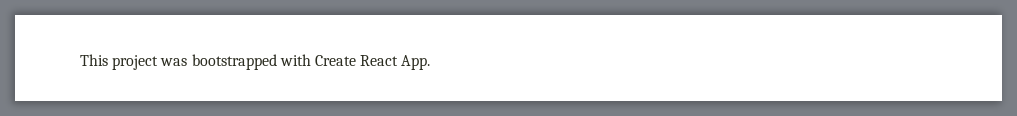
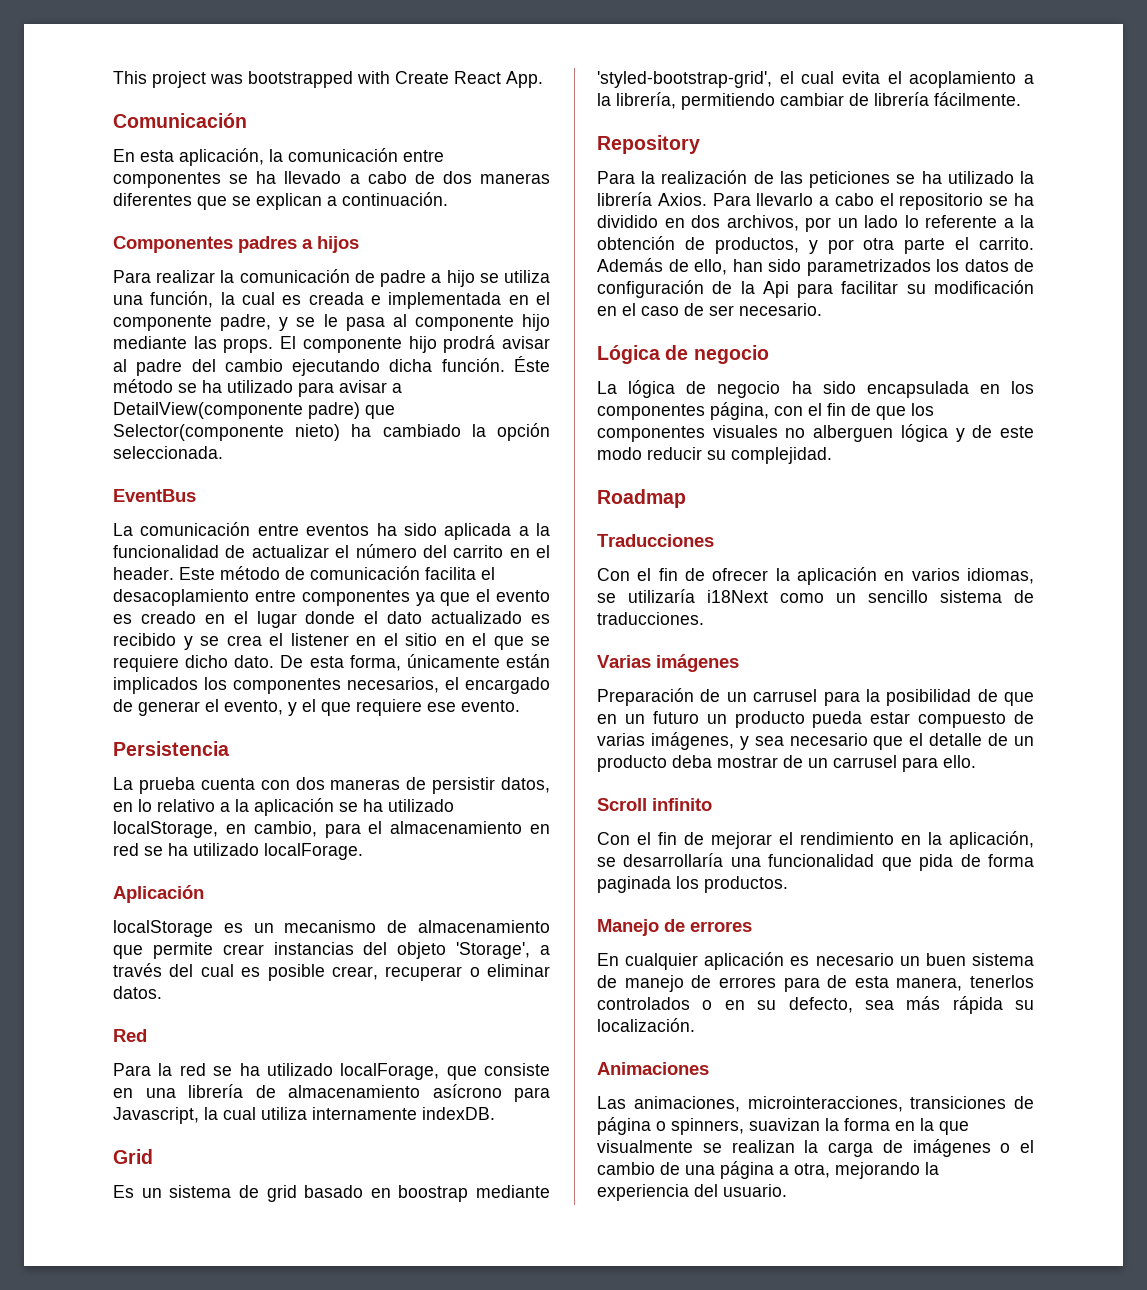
(431, 62) none -> [113,113,247,128] [113,148,444,166] [113,171,550,188] [113,192,448,210] [113,236,359,253] [113,269,550,287] [113,291,550,309] [113,314,550,331] [113,335,550,353] [113,356,550,376] [113,379,402,397] [113,402,395,419] [113,423,550,441] [113,446,223,459] [113,489,196,502] [113,522,550,540] [113,544,550,558] [113,566,495,580] [113,589,550,606] [113,611,550,628] [113,633,550,650] [113,654,550,672] [113,677,550,694] [113,699,520,716] [113,741,229,756] [113,777,550,794] [113,798,454,816] [113,821,550,838] [113,843,363,860] [113,885,204,903] [113,920,550,937] [113,942,550,959] [113,963,550,981] [113,986,162,999] [113,1029,147,1042] [113,1063,550,1080] [113,1084,550,1102] [113,1107,495,1124] [113,1149,153,1164] [113,1185,550,1202] [597,71,1034,88] [597,92,1021,110] [597,135,700,154] [597,170,1034,188] [597,192,1034,210] [597,215,1034,232] [597,236,1034,254] [597,258,1034,276] [597,280,1034,298] [597,303,822,316] [597,345,769,364] [597,380,1034,398] [597,402,934,420] [597,424,1034,442] [597,447,832,464] [597,489,686,508] [597,534,714,547] [597,567,1034,585] [597,589,1034,603] [597,612,704,625] [597,654,739,672] [597,688,1034,706] [597,711,1034,728] [597,732,1034,750] [597,755,976,772] [597,798,712,811] [597,831,1034,849] [597,853,1034,871] [597,876,788,893] [597,919,752,936] [597,952,1034,970] [597,975,1034,992] [597,996,1034,1014] [597,1018,695,1032] [597,1062,709,1075] [597,1096,1034,1112] [597,1117,969,1135] [597,1139,1034,1157] [597,1161,939,1179] [597,1184,787,1201] // Comunicación // En esta aplicación, la comunicación entre componentes se ha llevado a cabo de dos maneras diferentes que se explican a continuación. // Componentes padres a hijos // Para realizar la comunicación de padre a hijo se utiliza una función, la cual es creada e implementada en el componente padre, y se le pasa al componente hijo mediante las props. El componente hijo prodrá avisar al padre del cambio ejecutando dicha función. Éste método se ha utilizado para avisar a DetailView(componente padre) que Selector(componente nieto) ha cambiado la opción seleccionada. // EventBus // La comunicación entre eventos ha sido aplicada a la funcionalidad de actualizar el número del carrito en el header. Este método de comunicación facilita el desacoplamiento entre componentes ya que el evento es creado en el lugar donde el dato actualizado es recibido y se crea el listener en el sitio en el que se requiere dicho dato. De esta forma, únicamente están implicados los componentes necesarios, el encargado de generar el evento, y el que requiere ese evento. // Persistencia // La prueba cuenta con dos maneras de persistir datos, en lo relativo a la aplicación se ha utilizado localStorage, en cambio, para el almacenamiento en red se ha utilizado localForage. // Aplicación // localStorage es un mecanismo de almacenamiento que permite crear instancias del objeto 'Storage', a través del cual es posible crear, recuperar o eliminar datos. // Red // Para la red se ha utilizado localForage, que consiste en una librería de almacenamiento asícrono para Javascript, la cual utiliza internamente indexDB. // Grid // Es un sistema de grid basado en boostrap mediante 'styled-bootstrap-grid', el cual evita el acoplamiento a la librería, permitiendo cambiar de librería fácilmente. // Repository // Para la realización de las peticiones se ha utilizado la librería Axios. Para llevarlo a cabo el repositorio se ha dividido en dos archivos, por un lado lo referente a la obtención de productos, y por otra parte el carrito. Además de ello, han sido parametrizados los datos de configuración de la Api para facilitar su modificación en el caso de ser necesario. // Lógica de negocio // La lógica de negocio ha sido encapsulada en los componentes página, con el fin de que los componentes visuales no alberguen lógica y de este modo reducir su complejidad. // Roadmap // Traducciones // Con el fin de ofrecer la aplicación en varios idiomas, se utilizaría i18Next como un sencillo sistema de traducciones. // Varias imágenes // Preparación de un carrusel para la posibilidad de que en un futuro un producto pueda estar compuesto de varias imágenes, y sea necesario que el detalle de un producto deba mostrar de un carrusel para ello. // Scroll infinito // Con el fin de mejorar el rendimiento en la aplicación, se desarrollaría una funcionalidad que pida de forma paginada los productos. // Manejo de errores // En cualquier aplicación es necesario un buen sistema de manejo de errores para de esta manera, tenerlos controlados o en su defecto, sea más rápida su localización. // Animaciones // Las animaciones, microinteracciones, transiciones de página o spinners, suavizan la forma en la que visualmente se realizan la carga de imágenes o el cambio de una página a otra, mejorando la experiencia del usuario.

